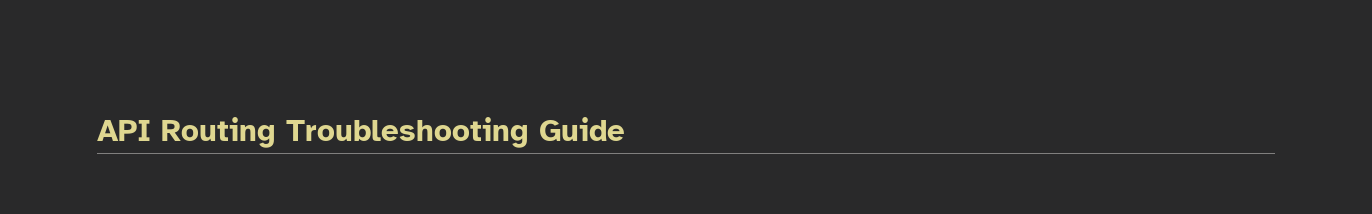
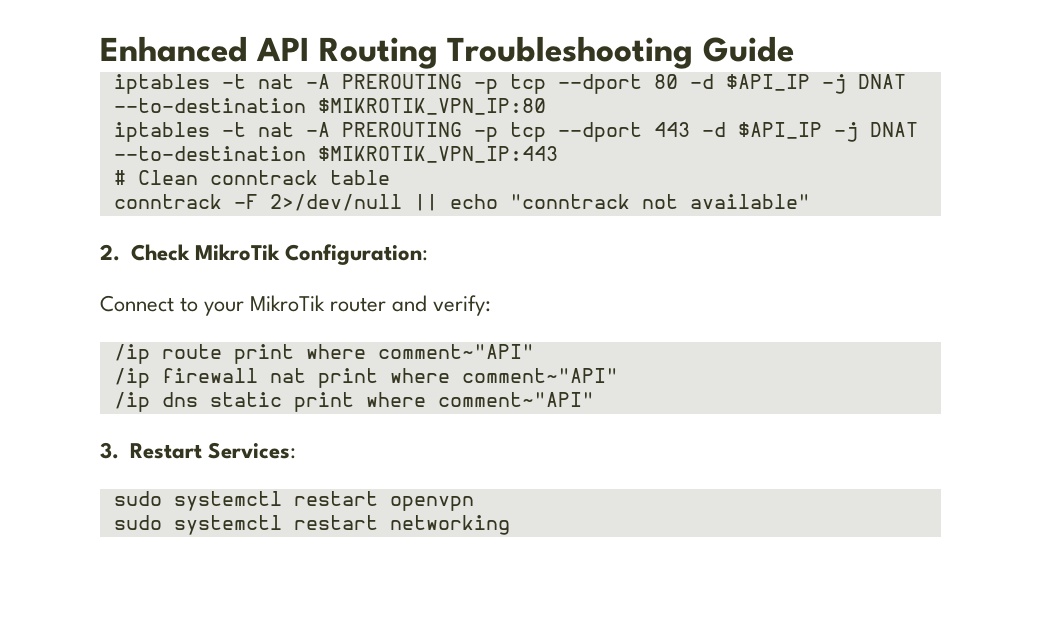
(97, 130) none -> [100,36,248,62] Enhanced
(625, 129) none -> [113,74,906,94] [113,98,546,115] [113,122,918,142] [113,146,558,163] [113,170,390,185] [113,194,810,211] [100,244,429,265] [100,295,492,316] [113,344,534,364] [113,368,618,388] [113,392,594,412] [100,442,297,459] [113,491,474,511] [113,515,510,535] // iptables -t nat -A PREROUTING -p tcp --dport 80 -d $API_IP -j DNAT --to-destination $MIKROTIK_VPN_IP:80 // iptables -t nat -A PREROUTING -p tcp --dport 443 -d $API_IP -j DNAT --to-destination $MIKROTIK_VPN_IP:443 // # Clean conntrack table // conntrack -F 2>/dev/null || echo "conntrack not available" // 2. Check MikroTik Configuration: // Connect to your MikroTik router and verify: // /ip route print where comment~"API" // /ip firewall nat print where comment~"API" // /ip dns static print where comment~"API" // 3. Restart Services: // sudo systemctl restart openvpn // sudo systemctl restart networking

